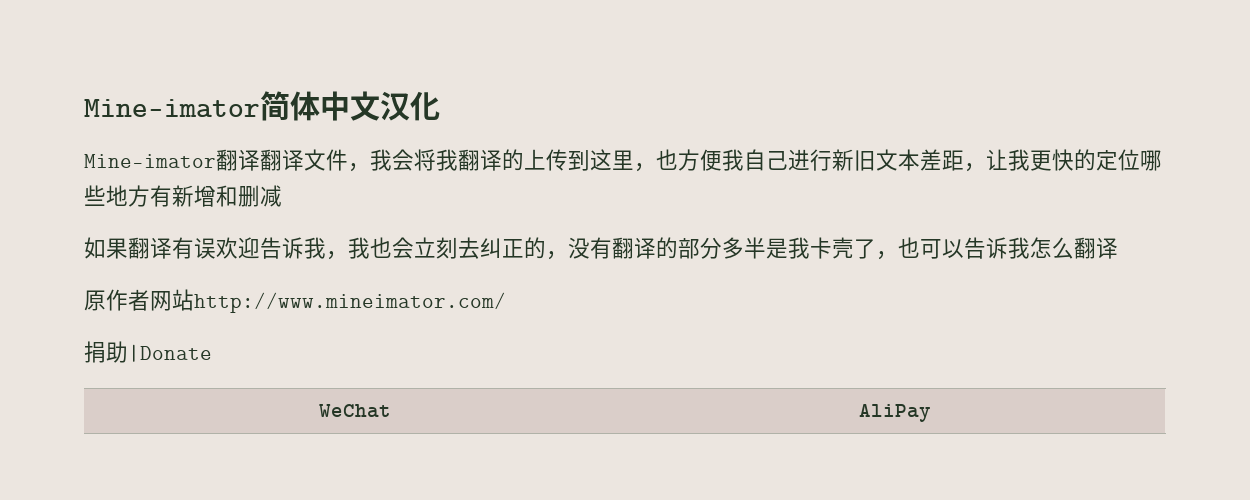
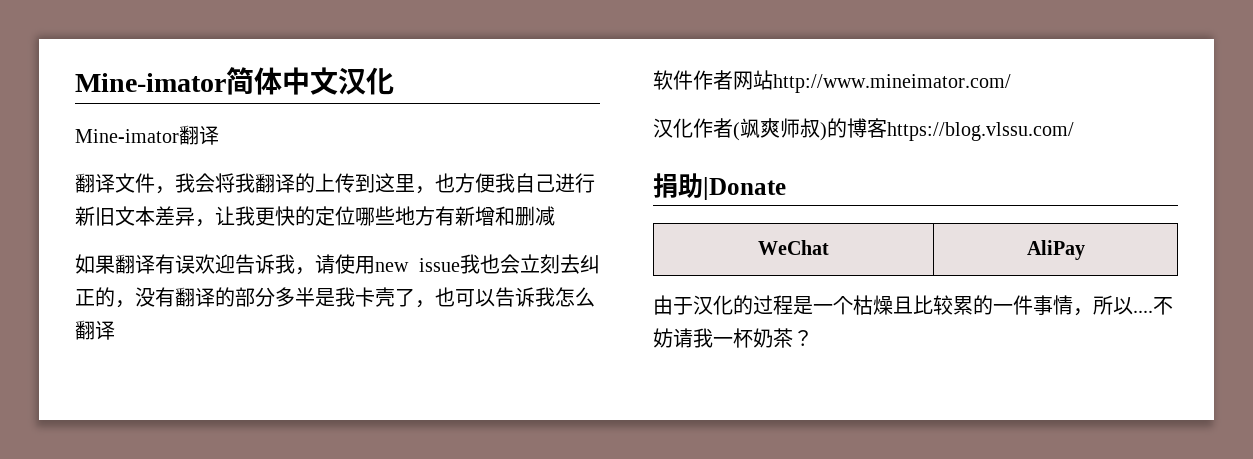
(260, 160) none -> (219, 135) //
[942,150,964,171] 距 -> [175,207,195,226] 异
(348, 255) none -> [315,254,460,274] 请使用new issue
[84,290,106,311] 原 -> [653,70,693,90] 软件
[84,341,212,363] [318,404,391,418] [859,404,931,422] 捐助|Donate // WeChat | AliPay -> [653,118,1074,141] [653,173,786,200] [758,240,829,255] [1026,240,1085,260] [653,295,1173,316] [653,328,813,348] 汉化作者(飒爽师叔)的博客https://blog.vlssu.com/ // 捐助|Donate // WeChat | AliPay // 由于汉化的过程是一个枯燥且比较累的一件事情，所以....不妨请我一杯奶茶？

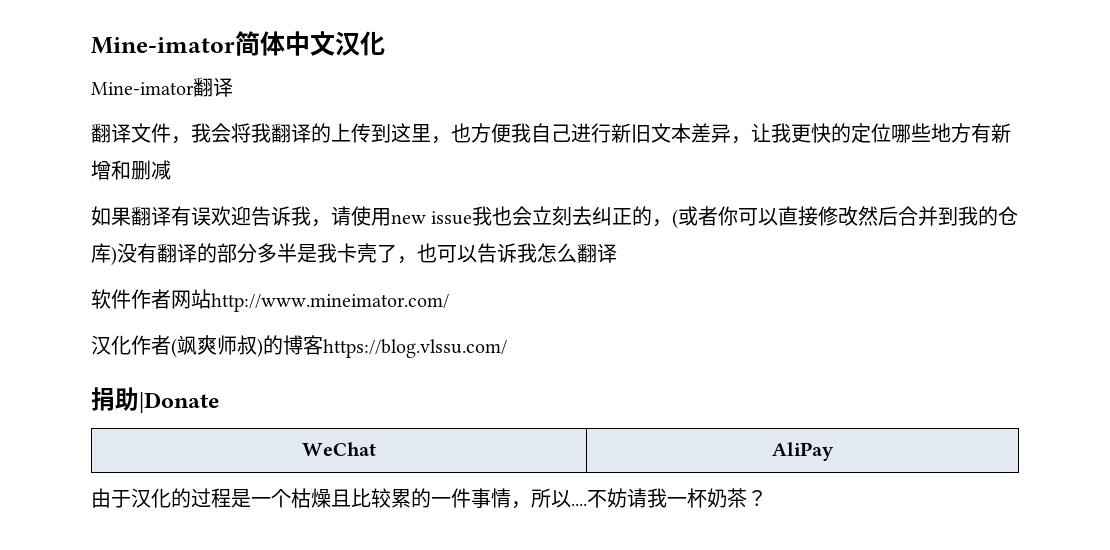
(135, 304) none -> [672,206,1019,229] [91,243,117,266] (或者你可以直接修改然后合并到我的仓库)

